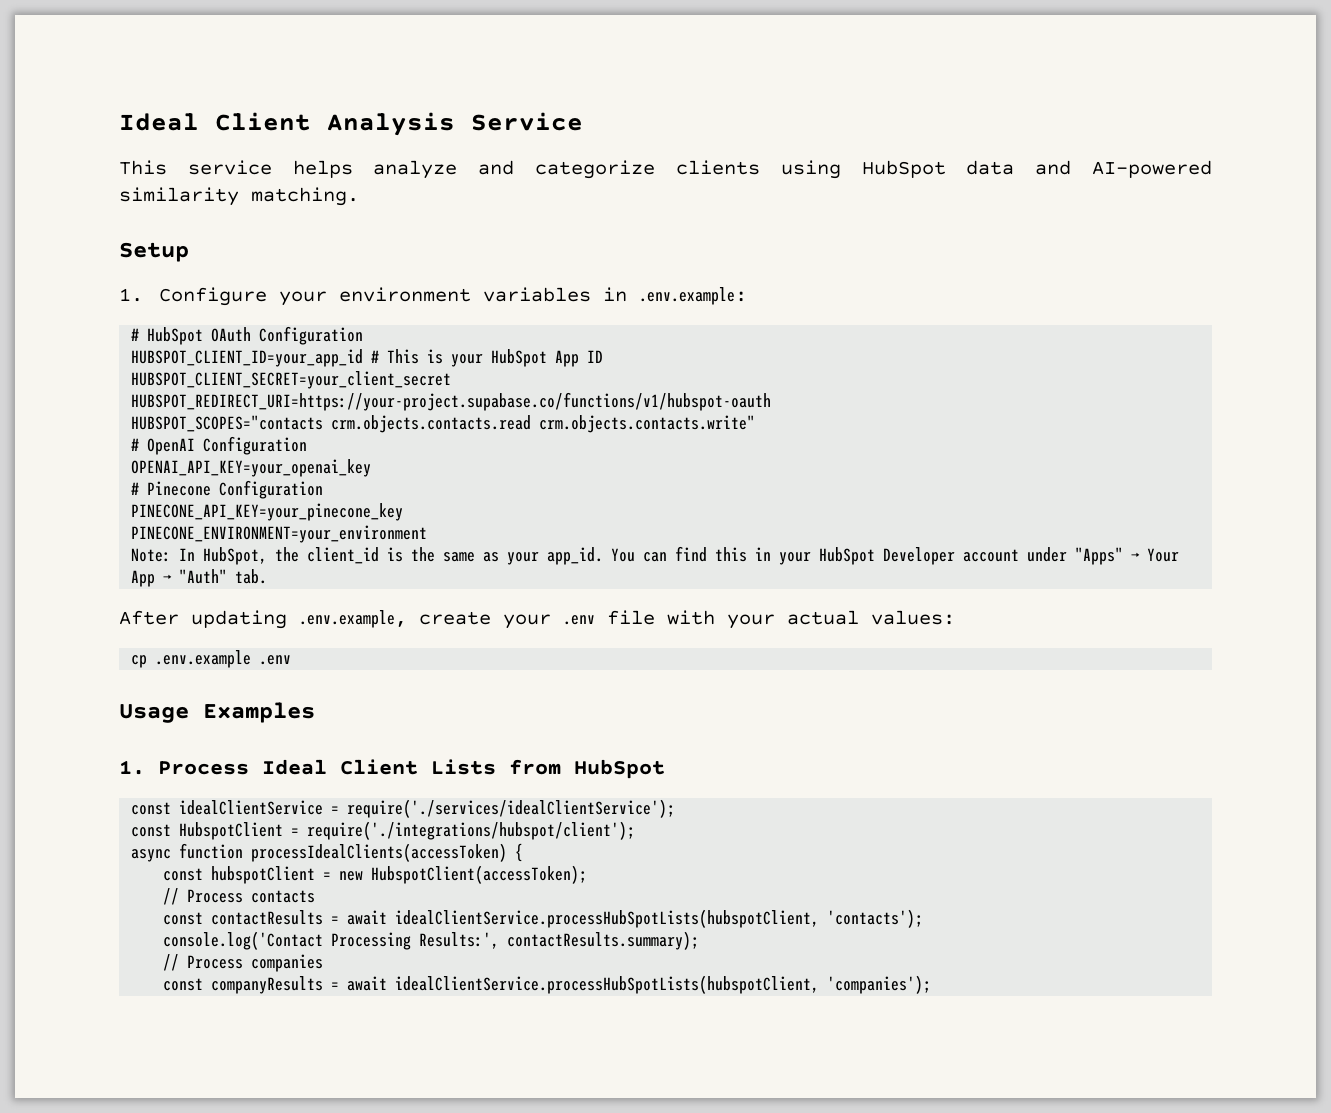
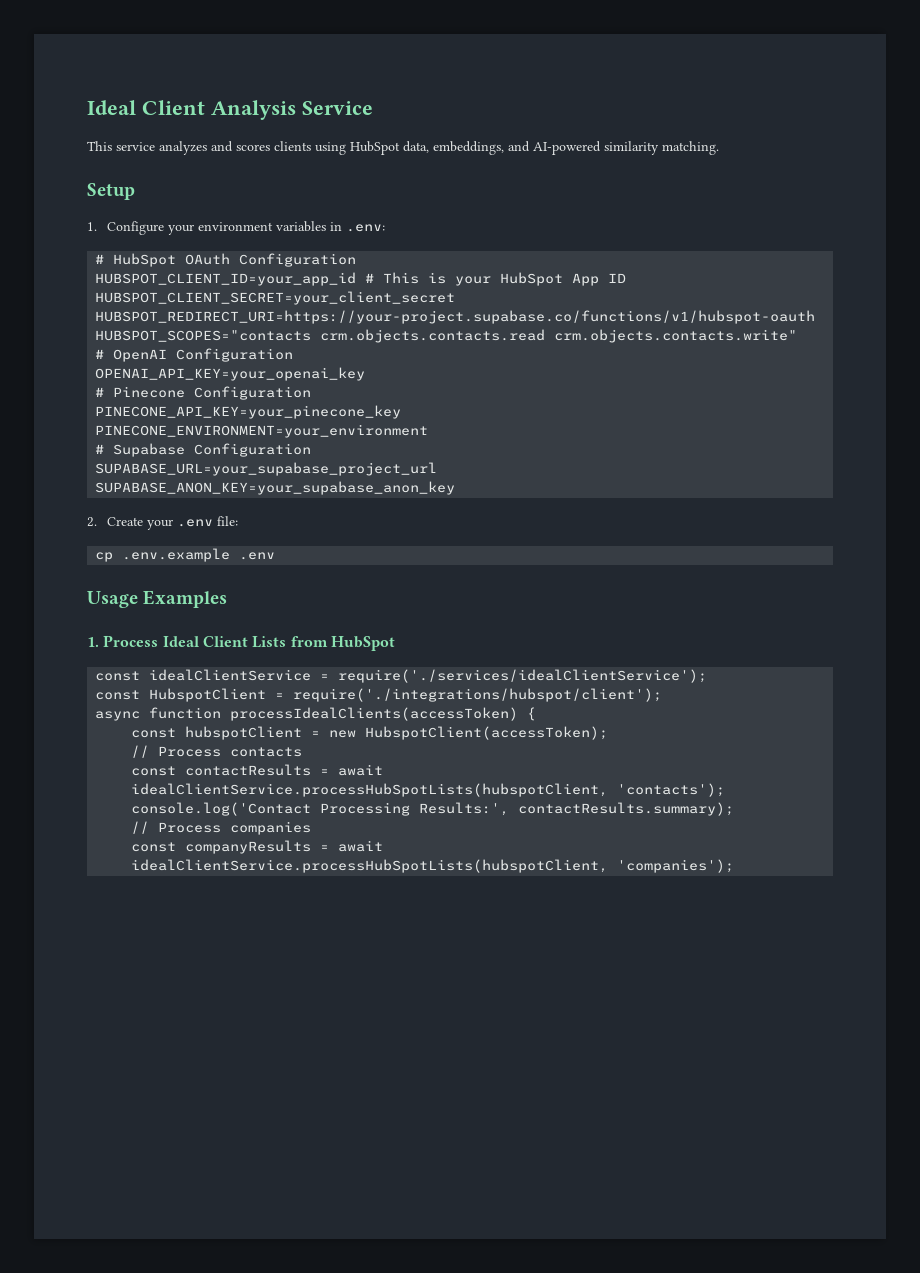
[292,160,656,179] helps analyze and categorize -> [159,141,270,155] analyzes and scores
[966,160,1015,175] data -> [403,141,504,155] data, embeddings,
[639,287,748,305] .env.example: -> [346,224,386,232] .env:
[131,546,1180,565] [131,569,268,587] [119,610,955,629] Note: In HubSpot, the client_id is the same as your app_id. You can find this in your HubSpot Developer account under "Apps" → Your App → "Auth" tab. // After updating .env.example, create your .env file with your actual values: -> [95,443,312,457] [95,462,438,476] [95,481,456,495] [87,516,239,530] # Supabase Configuration // SUPABASE_URL=your_supabase_project_url // SUPABASE_ANON_KEY=your_supabase_anon_key // 2. Create your .env file:

